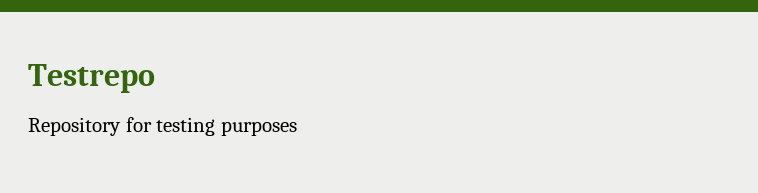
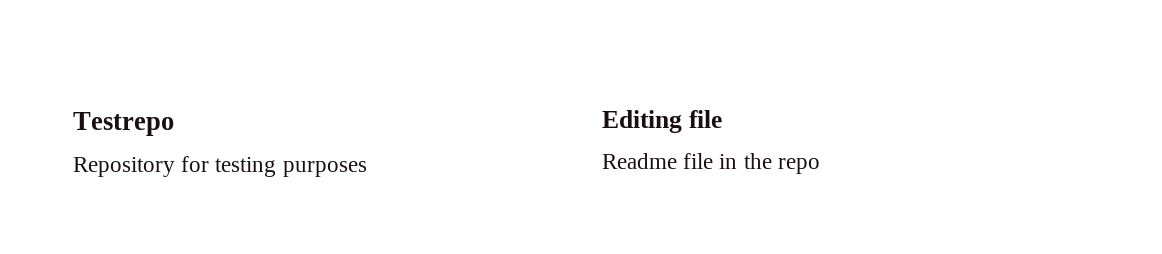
(297, 128) none -> [602,110,722,133] [602,153,820,174] // Editing file // Readme file in the repo

